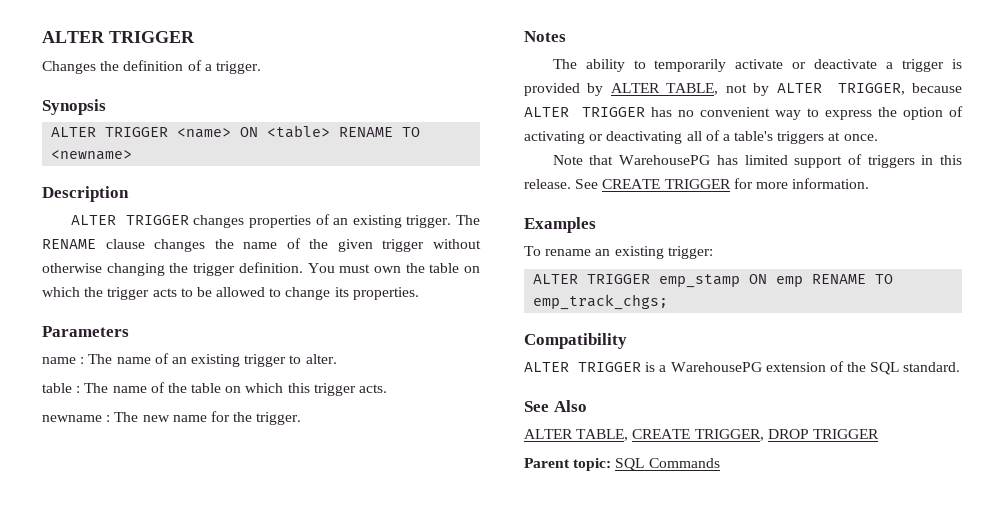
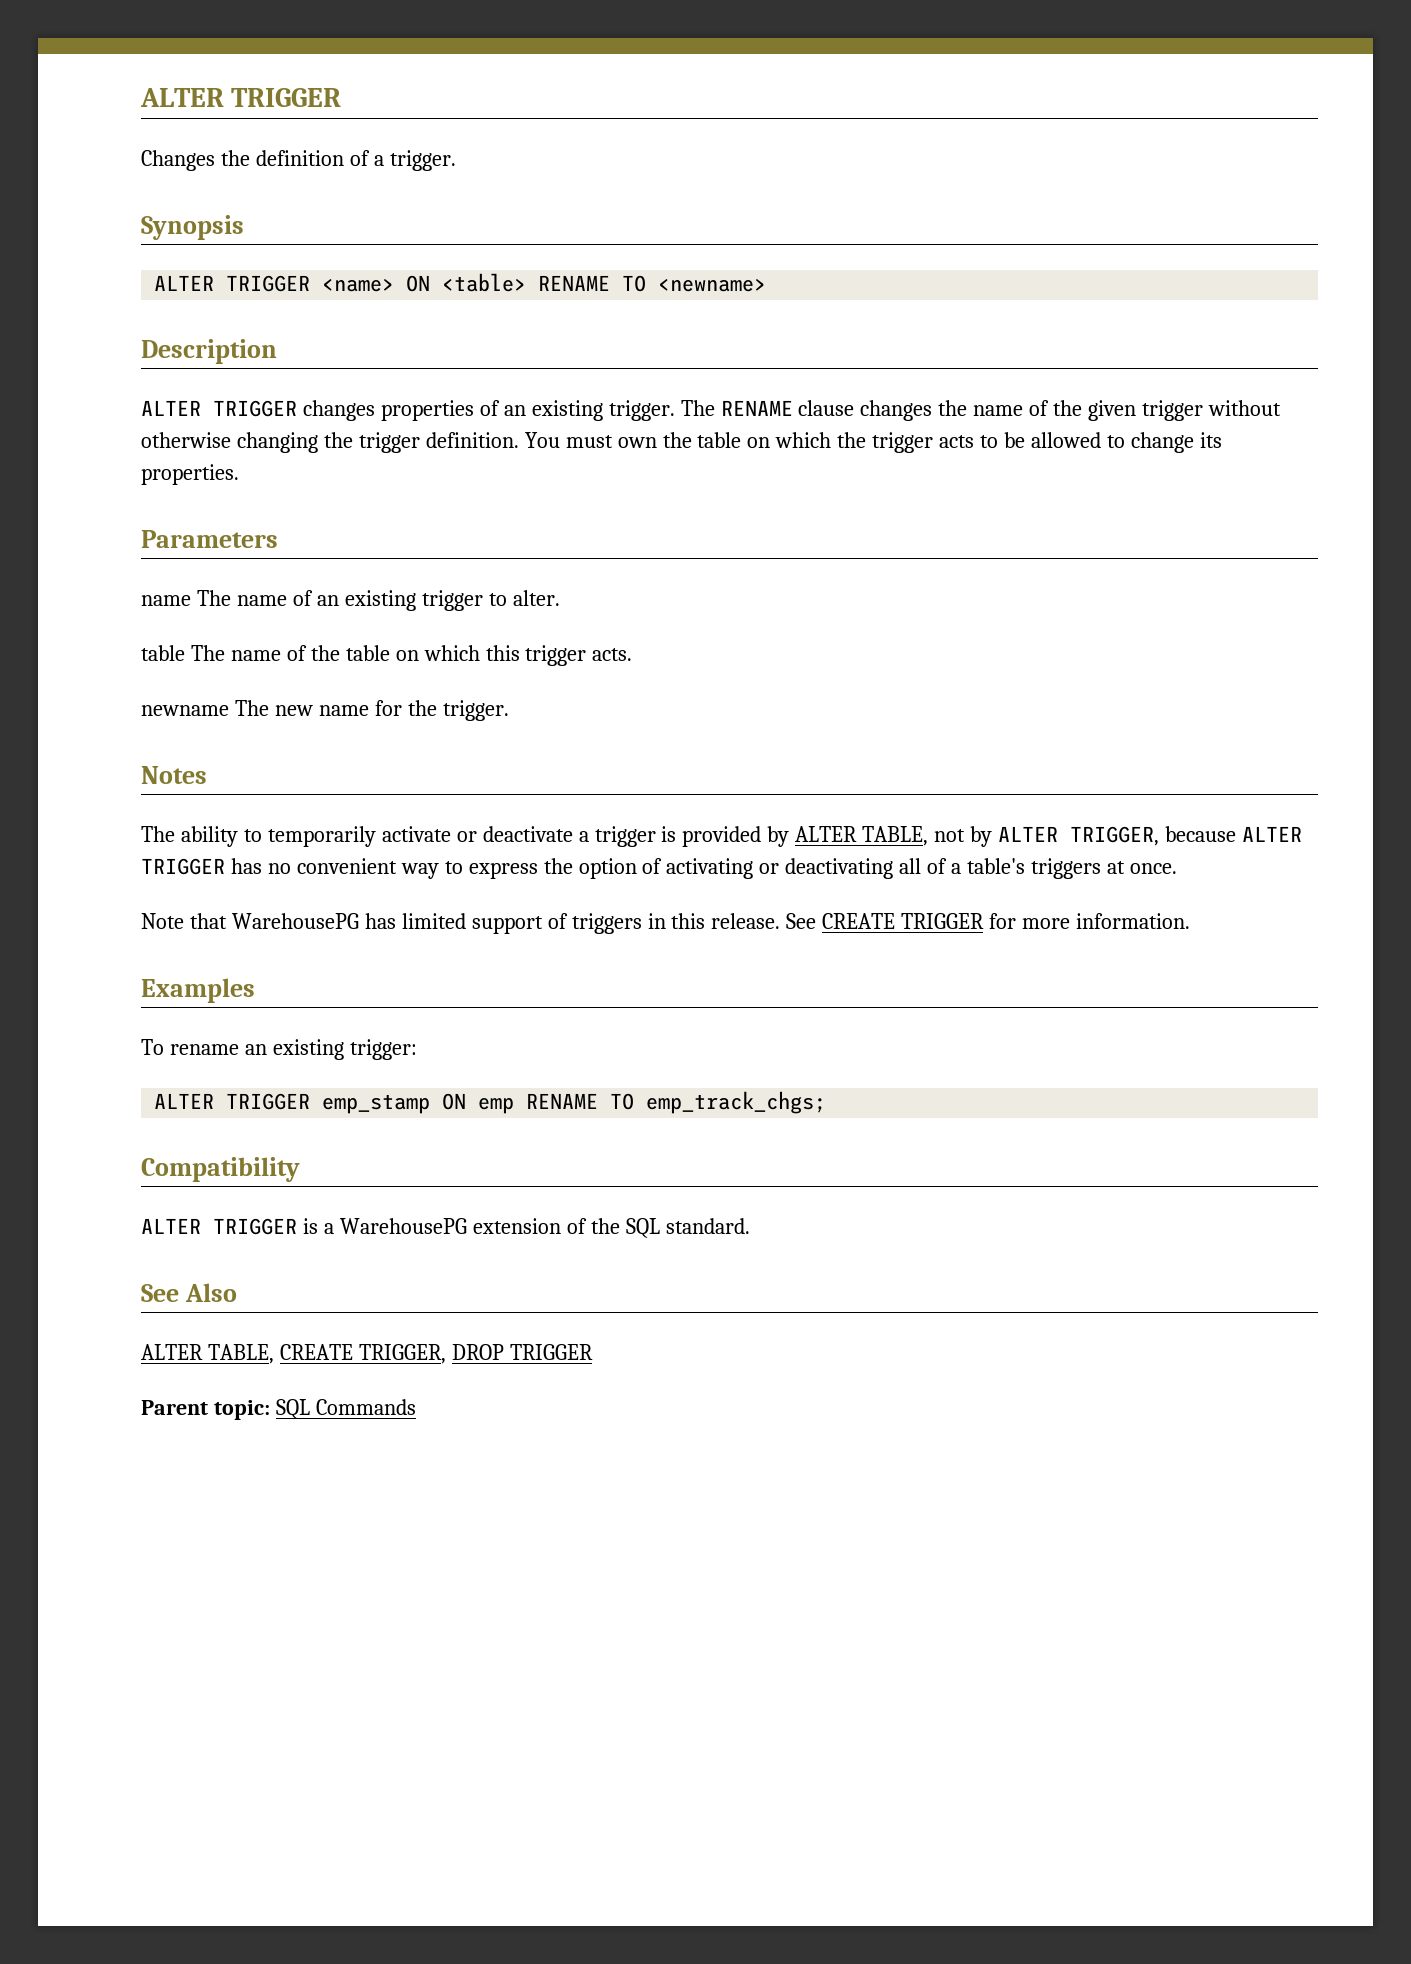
[80,357,85,364] : -> (191, 600) none
[76,386,81,393] : -> (185, 653) none
[106,415,111,422] : -> (229, 710) none

